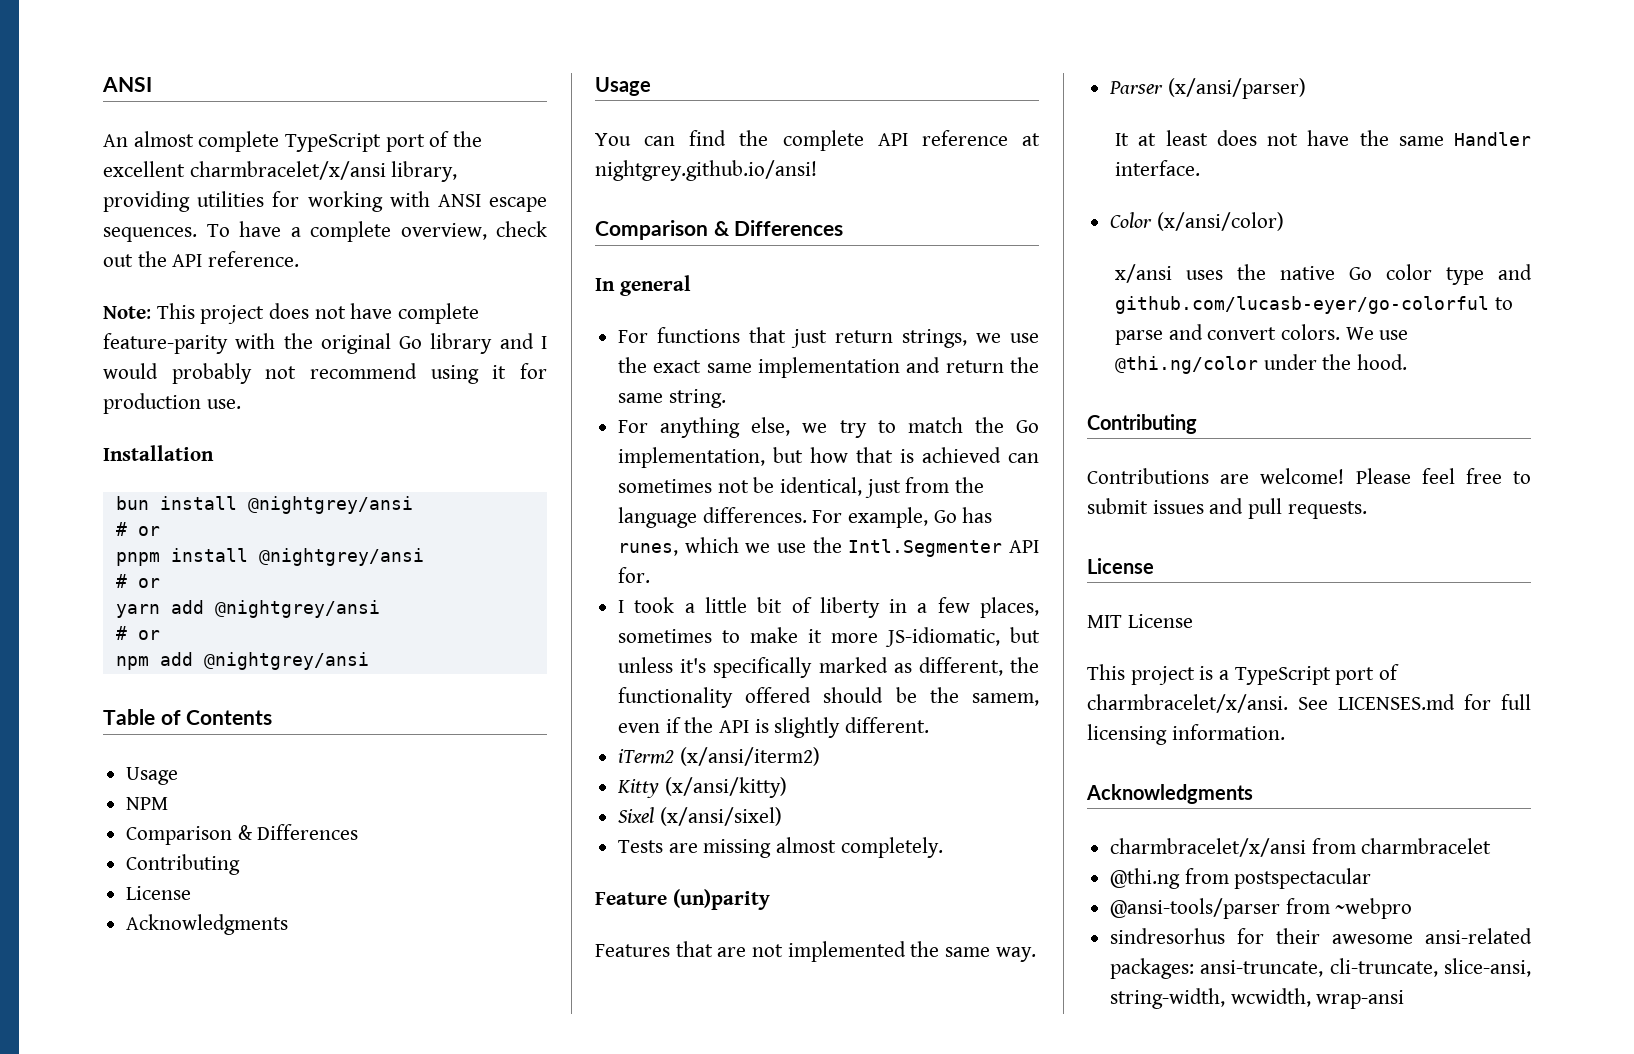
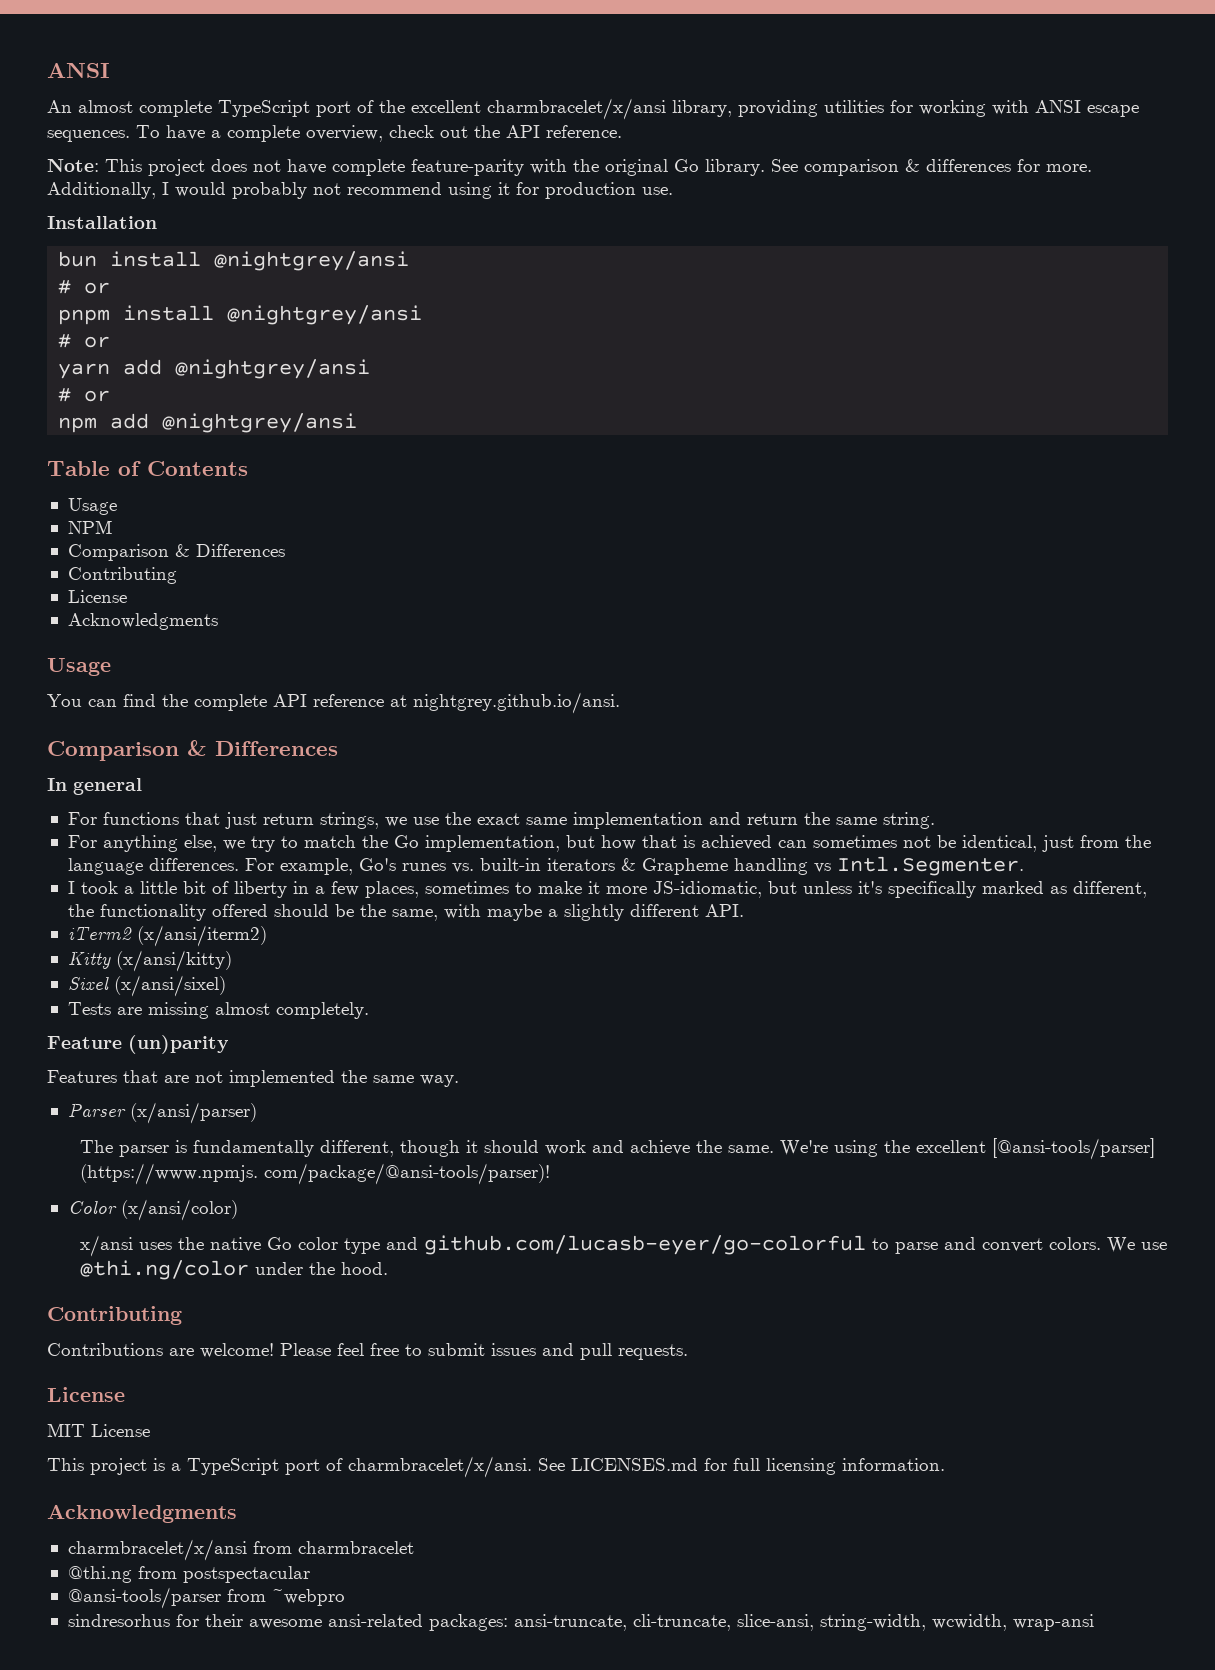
[430,333,534,354] library and -> [705,159,1092,176] [47,182,156,199] library. See comparison & differences for more. Additionally,
[595,160,817,181] nightgrey.github.io/ansi! -> [413,692,620,714] nightgrey.github.io/ansi.
[933,507,993,523] [618,537,1039,557] [618,567,651,583] Go has runes, which we use the Intl.Segmenter API for. -> [358,856,1024,876] Go's runes vs. built-in iterators & Grapheme handling vs Intl.Segmenter.
[972,693,1039,706] [618,717,930,738] samem, even if the API is slightly different. -> [391,904,744,921] same, with maybe a slightly different API.
[1115,130,1531,146] [1115,160,1201,176] It at least does not have the same Handler interface. -> [80,1138,1156,1160] [80,1163,551,1185] The parser is fundamentally different, though it should work and achieve the same. We're using the excellent [@ansi-tools/parser] (https://www.npmjs. com/package/@ansi-tools/parser)!

